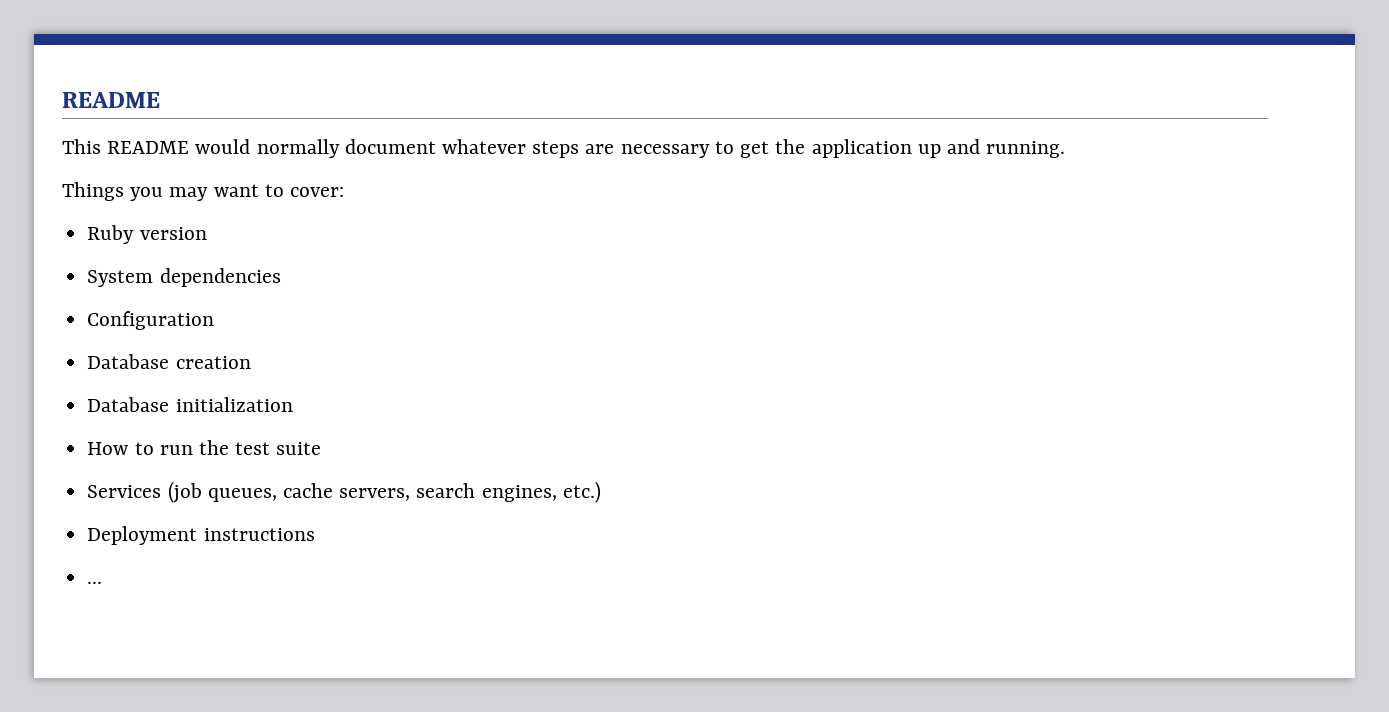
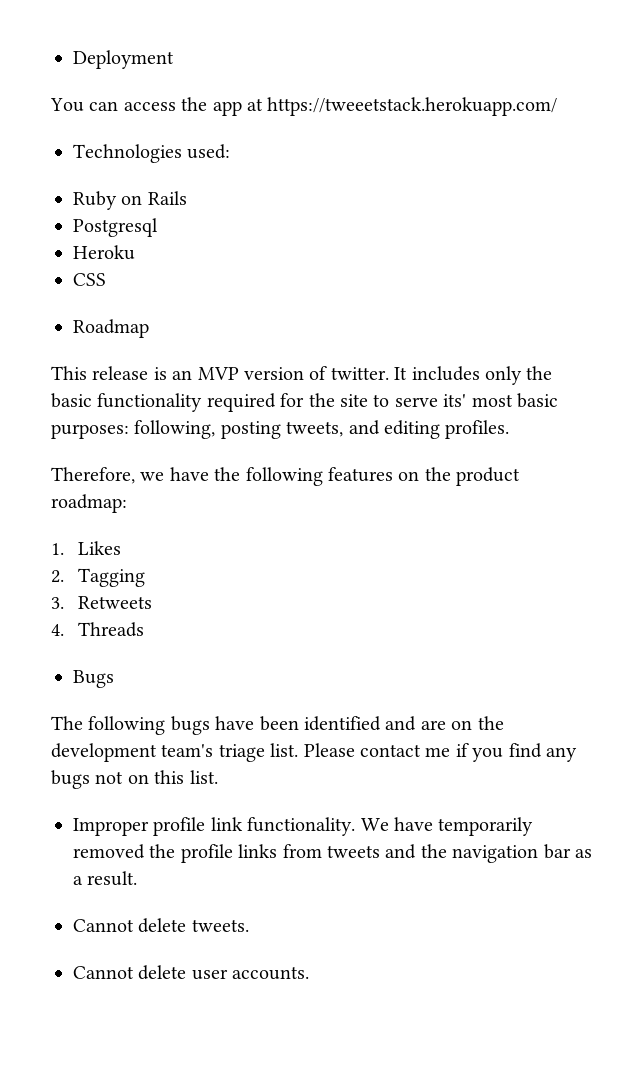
[62,92,160,108] [62,139,1066,158] [62,182,345,201] [87,225,207,244] [87,268,281,287] [87,311,215,330] [87,354,251,369] [87,397,293,412] [87,440,322,455] [87,481,601,503] [87,526,315,545] [87,581,103,584] README // This README would normally document whatever steps are necessary to get the application up and running. // Things you may want to cover: // Ruby version // System dependencies // Configuration // Database creation // Database initialization // How to run the test suite // Services (job queues, cache servers, search engines, etc.) // Deployment instructions // ... -> [73,50,174,69] [50,97,558,116] [73,144,231,163] [73,191,187,210] [73,218,158,237] [73,245,135,260] [73,273,106,286] [73,319,149,338] [51,366,553,385] [51,393,558,412] [51,420,510,439] [51,467,521,486] [51,494,127,513] [51,541,121,555] [51,568,145,587] [51,596,152,609] [51,622,144,637] [73,670,114,688] [51,716,504,735] [51,743,577,762] [51,770,218,789] [73,817,534,836] [73,844,592,863] [73,871,138,886] [73,918,249,933] [73,965,310,980] Deployment // You can access the app at https://tweeetstack.herokuapp.com/ // Technologies used: // Ruby on Rails // Postgresql // Heroku // CSS // Roadmap // This release is an MVP version of twitter. It includes only the basic functionality required for the site to serve its' most basic purposes: following, posting tweets, and editing profiles. // Therefore, we have the following features on the product roadmap: // 1. Likes // 2. Tagging // 3. Retweets // 4. Threads // Bugs // The following bugs have been identified and are on the development team's triage list. Please contact me if you find any bugs not on this list. // Improper profile link functionality. We have temporarily removed the profile links from tweets and the navigation bar as a result. // Cannot delete tweets. // Cannot delete user accounts.

